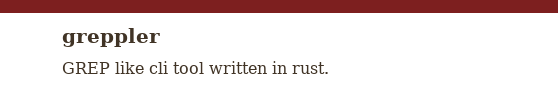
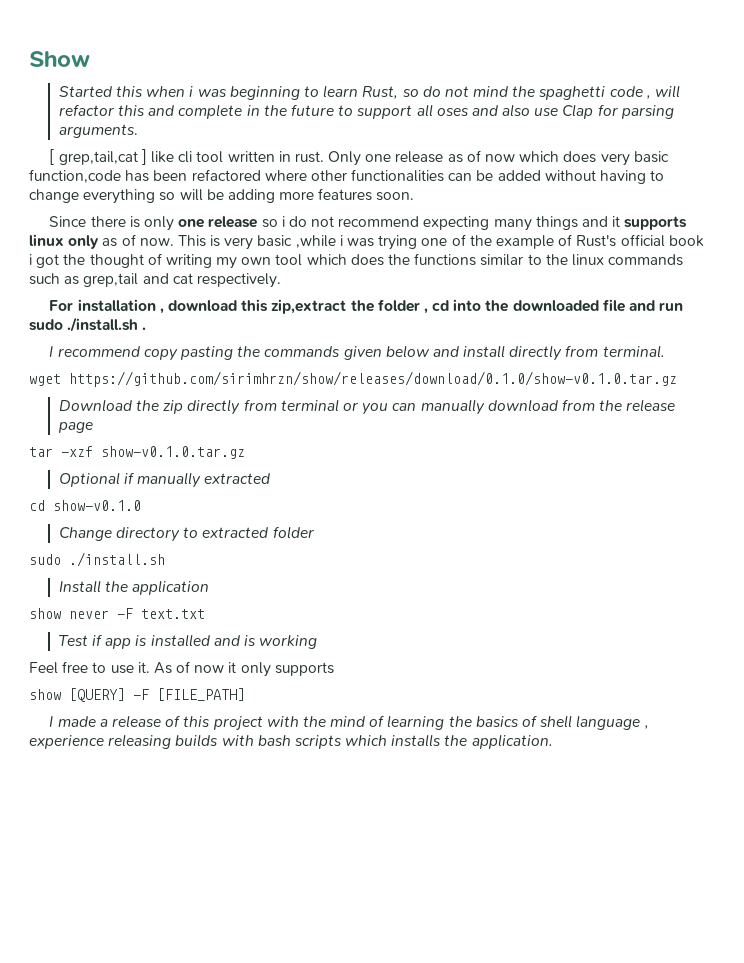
[62,28,160,47] [62,62,110,74] greppler // GREP -> [29,51,90,67] [58,85,681,100] [58,104,674,119] [58,124,138,138] [49,149,147,165] Show // Started this when i was beginning to learn Rust, so do not mind the spaghetti code , will refactor this and complete in the future to support all oses and also use Clap for parsing arguments. // [ grep,tail,cat ]
(329, 68) none -> [328,150,669,166] [29,169,665,184] [29,188,415,204] [49,216,688,231] [29,234,704,250] [29,253,684,269] [29,273,281,288] [49,299,684,314] [29,317,147,332] [49,345,665,361] [29,371,677,387] [58,399,676,415] [57,421,93,433] [29,446,245,459] [58,472,271,488] [29,500,141,511] [58,526,314,542] [29,552,165,567] [58,580,210,595] [29,608,205,619] [58,634,318,649] [29,661,334,677] [29,688,245,702] [49,715,649,731] [29,734,553,749] Only one release as of now which does very basic function,code has been refactored where other functionalities can be added without having to change everything so will be adding more features soon. // Since there is only one release so i do not recommend expecting many things and it supports linux only as of now. This is very basic ,while i was trying one of the example of Rust's official book i got the thought of writing my own tool which does the functions similar to the linux commands such as grep,tail and cat respectively. // For installation , download this zip,extract the folder , cd into the downloaded file and run sudo ./install.sh . // I recommend copy pasting the commands given below and install directly from terminal. // wget https://github.com/sirimhrzn/show/releases/download/0.1.0/show-v0.1.0.tar.gz // Download the zip directly from terminal or you can manually download from the release page // tar -xzf show-v0.1.0.tar.gz // Optional if manually extracted // cd show-v0.1.0 // Change directory to extracted folder // sudo ./install.sh // Install the application // show never -F text.txt // Test if app is installed and is working // Feel free to use it. As of now it only supports // show [QUERY] -F [FILE_PATH] // I made a release of this project with the mind of learning the basics of shell language , experience releasing builds with bash scripts which installs the application.

